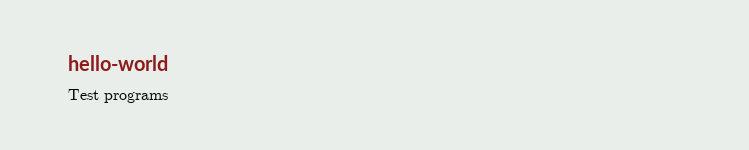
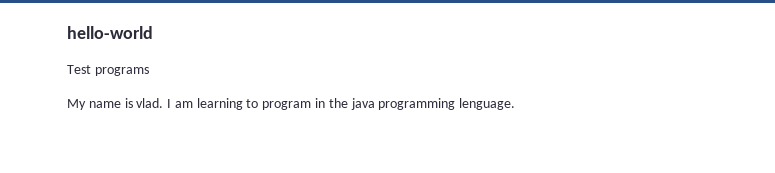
(168, 97) none -> [67,98,516,110] // My name is vlad. I am learning to program in the java programming lenguage.

